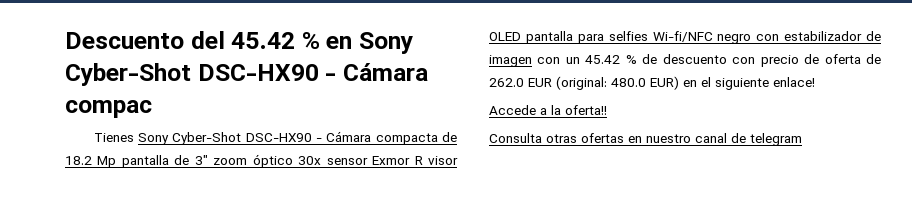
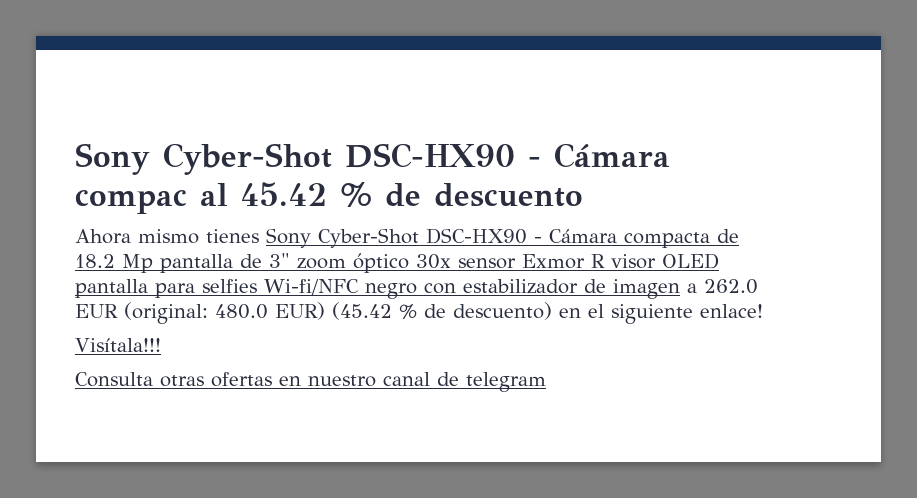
[65,31,353,49] Descuento del 45.42 % en -> (75, 159) none
[93,133,134,142] // Tienes -> [200,182,583,207] [75,229,259,244] al 45.42 % de descuento // Ahora mismo tienes
[537,54,881,67] con un 45.42 % de descuento con precio de oferta de -> [687,283,697,293] a
(679, 83) none -> [332,302,552,320] (45.42 % de descuento)
[489,105,607,115] Accede a la oferta!! -> [75,338,161,352] Visítala!!!

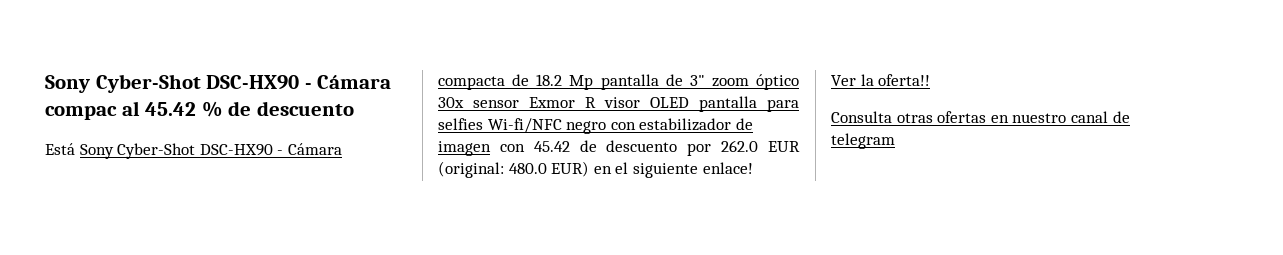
[75,229,259,244] Ahora mismo tienes -> [45,143,75,155] Está
[687,283,697,293] a -> [499,140,712,156] con 45.42 de descuento por
[332,302,552,320] (45.42 % de descuento) -> (590, 169) none
[75,338,161,352] Visítala!!! -> [831,74,931,86] Ver la oferta!!

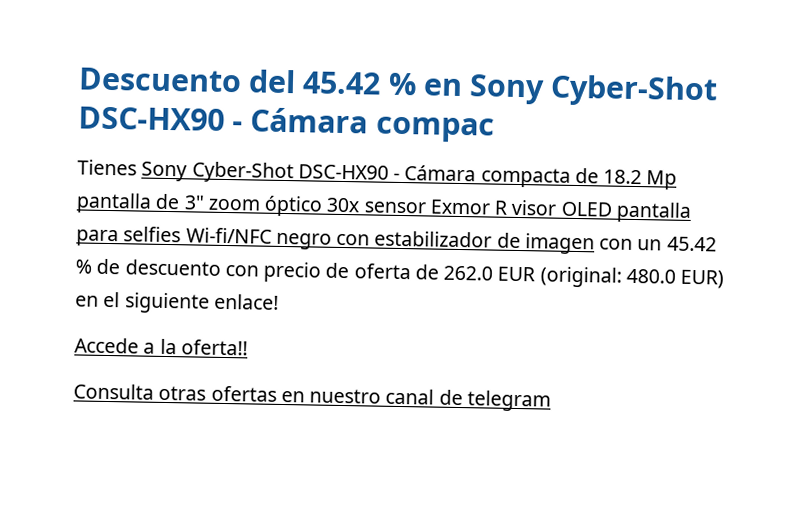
(45, 84) none -> [78,67,463,97] Descuento del 45.42 % en
[121,101,354,117] [45,143,75,155] al 45.42 % de descuento // Está -> [77,159,137,176] // Tienes
[533,140,712,156] 45.42 de descuento por -> [637,236,717,252] [75,258,439,283] un 45.42 % de descuento con precio de oferta de
[831,75,856,86] Ver -> [74,337,156,354] Accede a

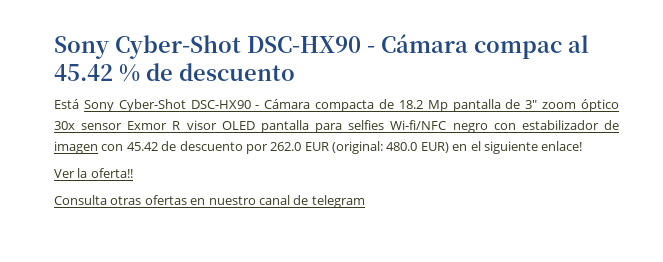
[78,67,463,97] Descuento del 45.42 % en -> (54, 47) none
[77,159,137,176] // Tienes -> [568,35,589,53] [54,63,295,82] [54,99,79,109] al 45.42 % de descuento // Está
[637,236,717,252] [75,258,439,283] un 45.42 % de descuento con precio de oferta de -> [126,141,268,154] 45.42 de descuento por
[74,337,156,354] Accede a -> [54,169,75,178] Ver

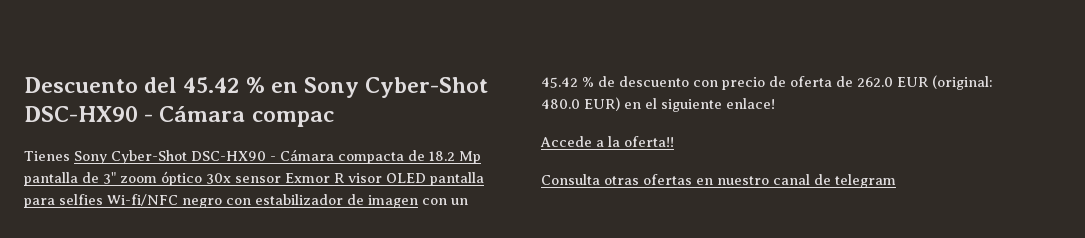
(54, 47) none -> [24,77,298,93] Descuento del 45.42 % en
[568,35,589,53] [54,63,295,82] [54,99,79,109] al 45.42 % de descuento // Está -> [24,151,70,161] // Tienes
[126,141,268,154] 45.42 de descuento por -> [451,198,468,205] [541,76,853,90] un 45.42 % de descuento con precio de oferta de
[54,169,75,178] Ver -> [540,136,604,147] Accede a

